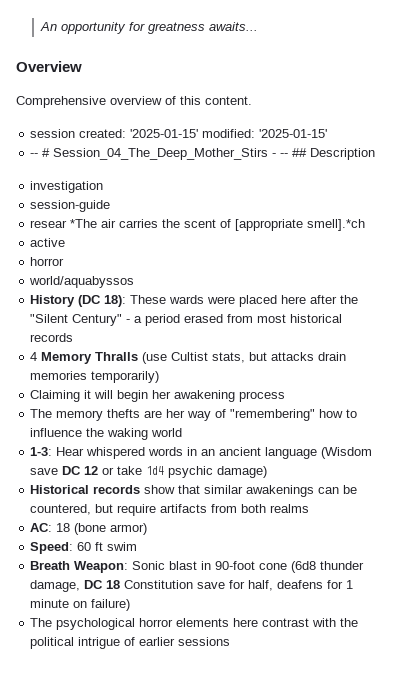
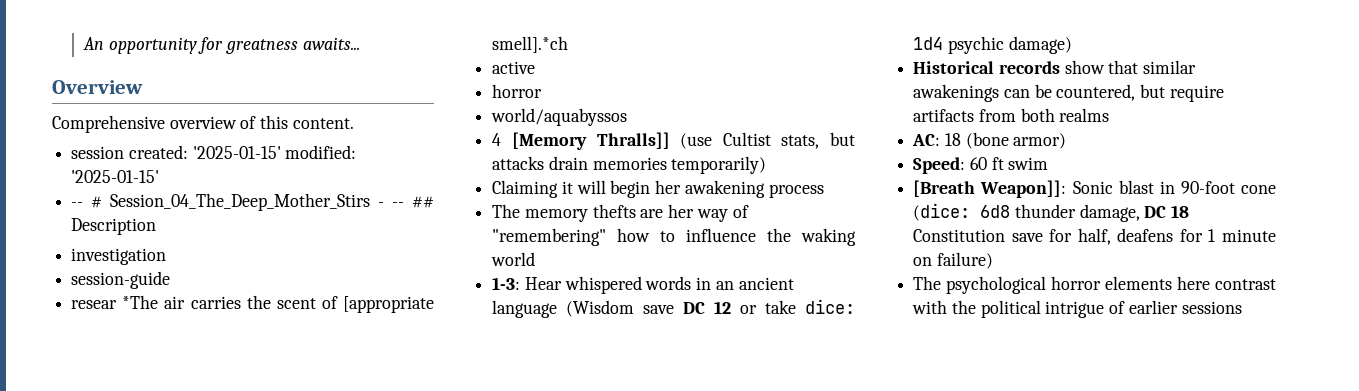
[30,295,359,307] [30,314,343,326] [30,333,74,342] // History (DC 18): These wards were placed here after the "Silent Century" - a period erased from most historical records -> (628, 117) none
[41,352,139,364] Memory Thralls -> [511,132,670,150] [Memory Thralls]]
(143, 470) none -> [805,299,855,314] dice:
[30,561,129,573] Breath Weapon: -> [913,180,1067,198] [Breath Weapon]]:
[291,561,317,573] (6d8 -> [913,203,1011,221] (dice: 6d8

